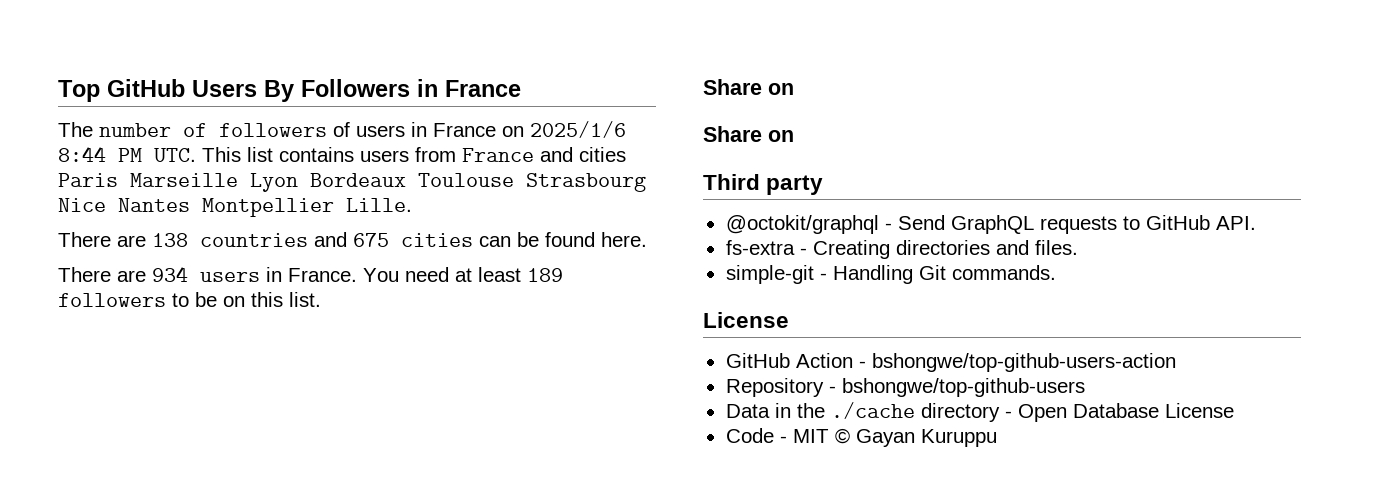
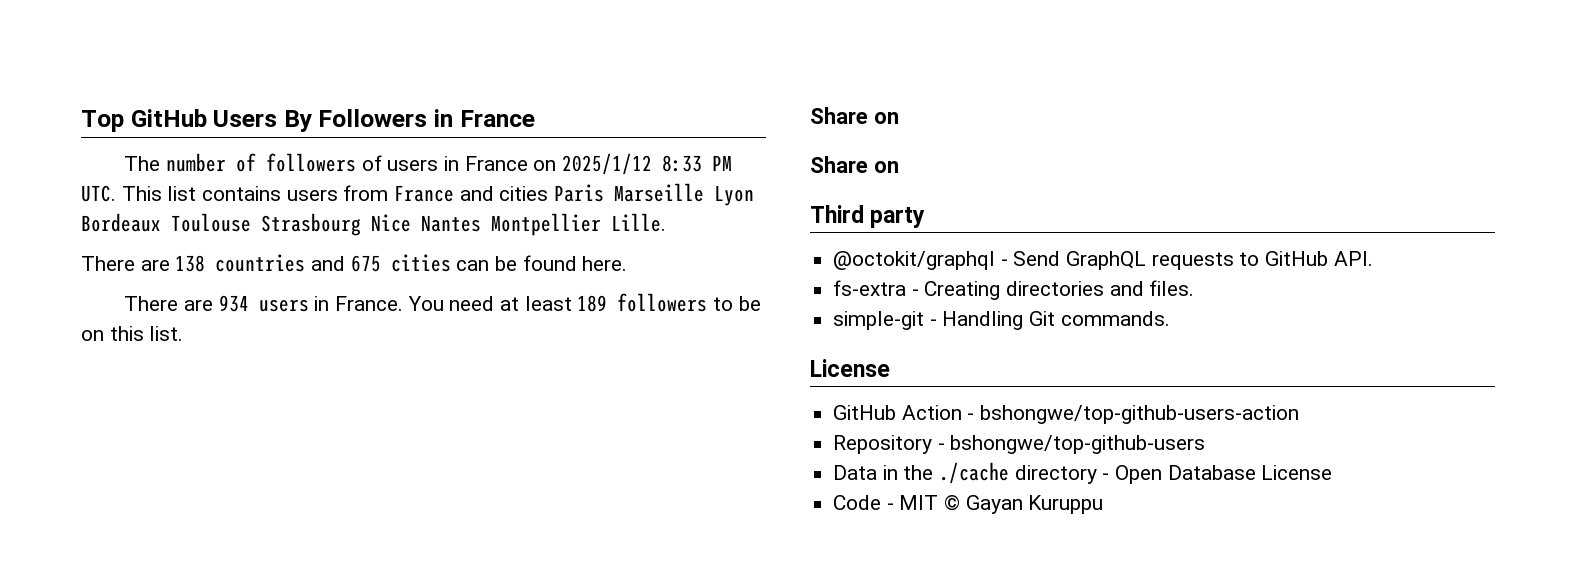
[530,121,626,138] [58,146,106,162] 2025/1/6 8:44 -> [561,153,702,175] 2025/1/12 8:33

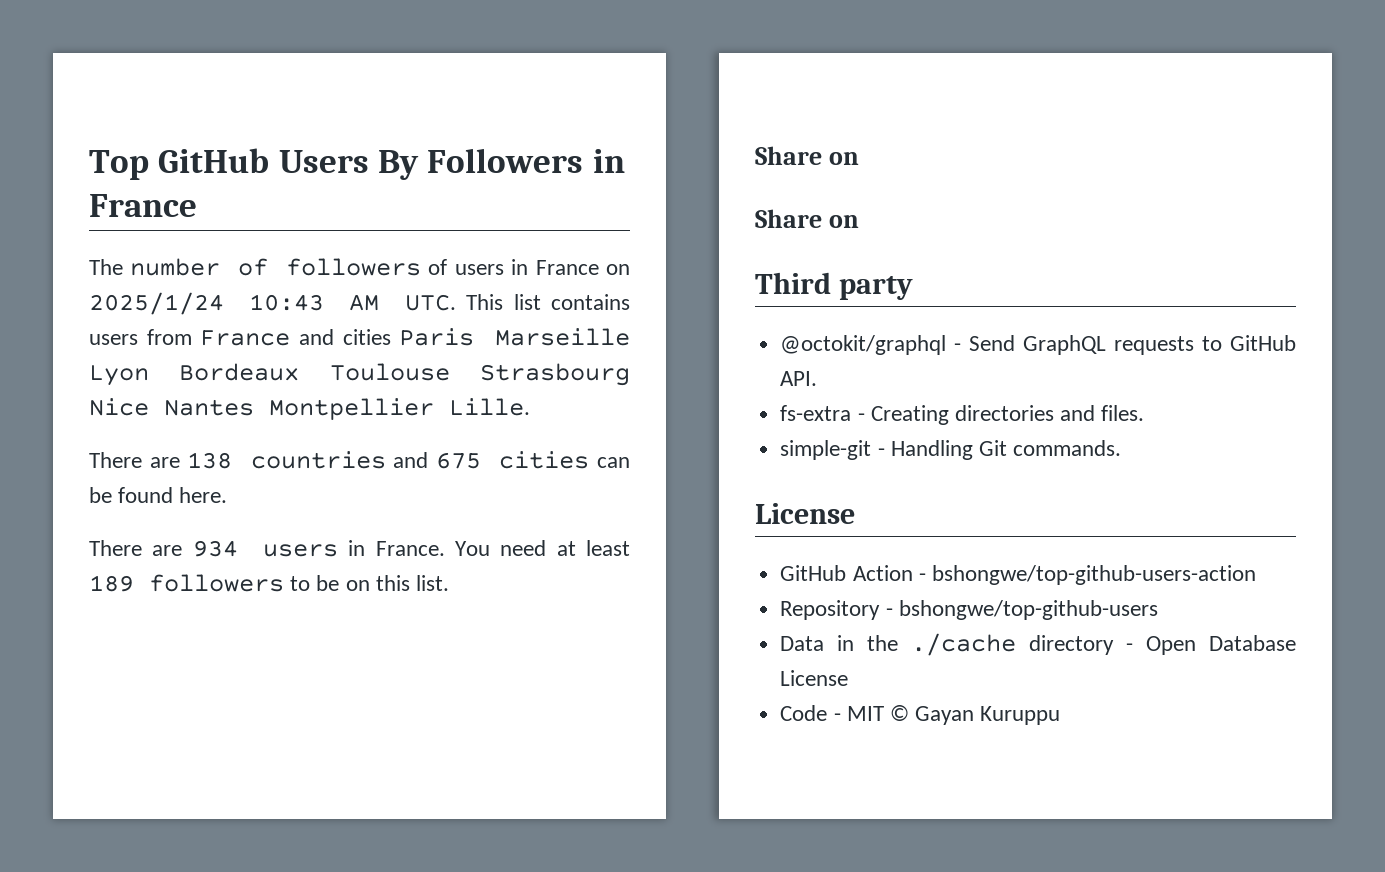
[561,153,732,175] 2025/1/12 8:33 PM -> [89,292,380,315] 2025/1/24 10:43 AM

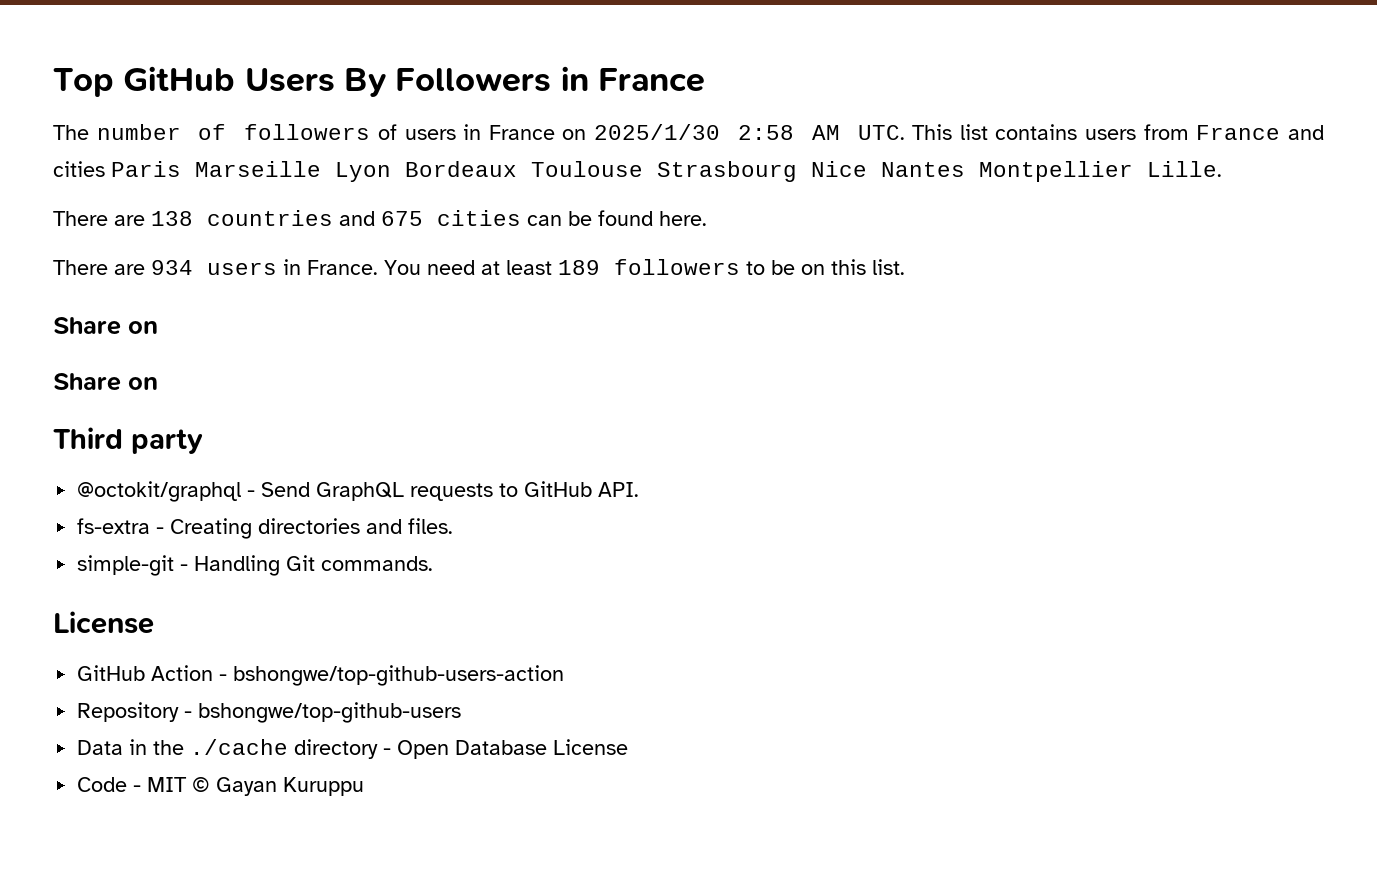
[89,292,325,315] 2025/1/24 10:43 -> [594,124,794,140] 2025/1/30 2:58

